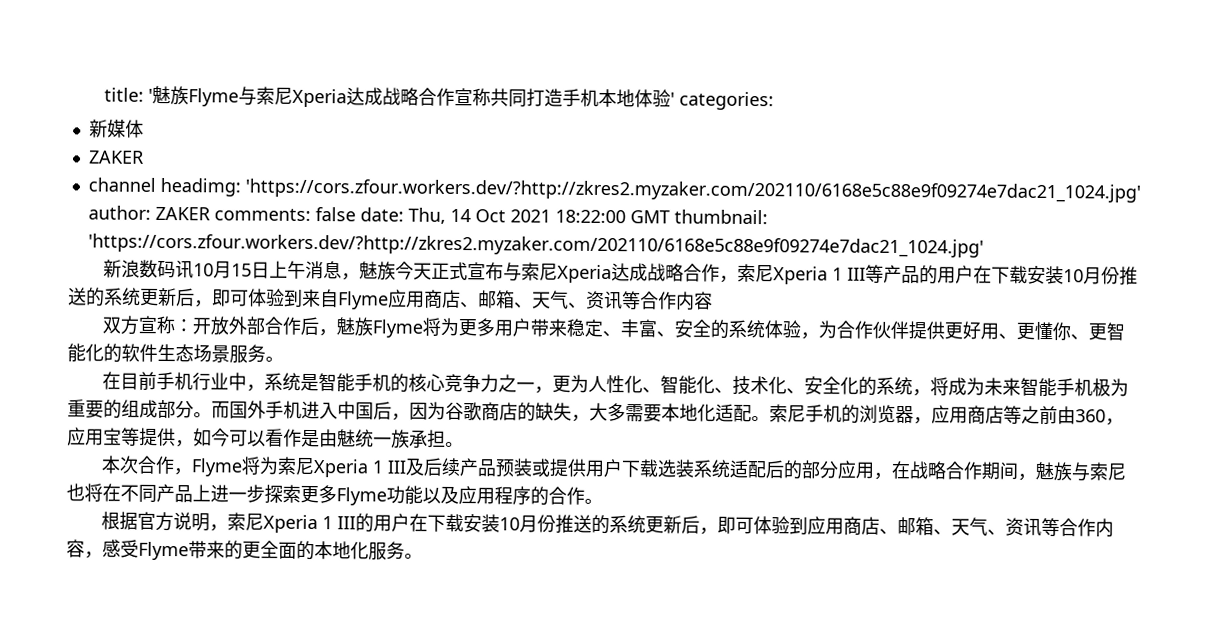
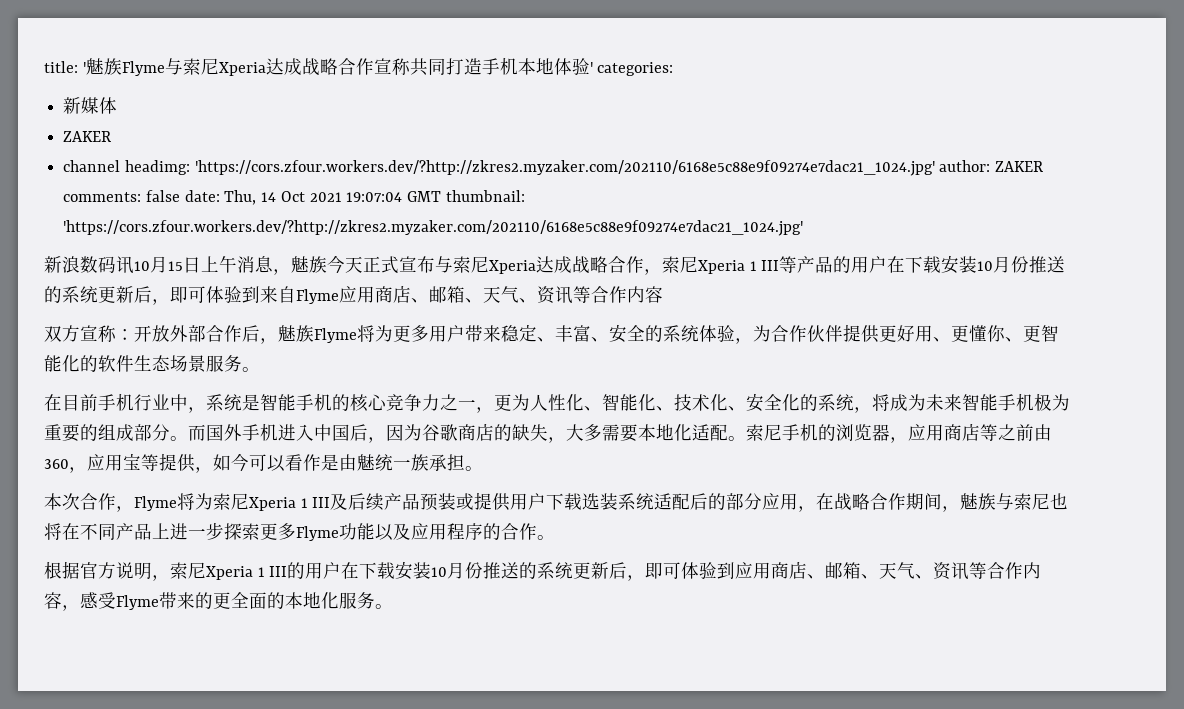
[554,209,626,224] 18:22:00 -> [346,192,403,202] 19:07:04

